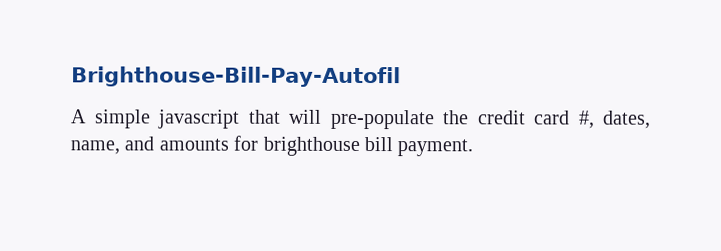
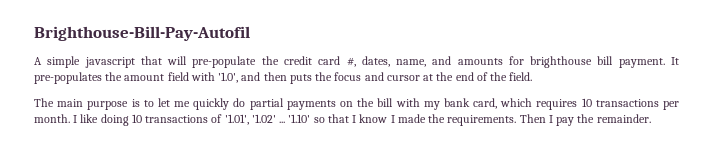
(474, 148) none -> [671,57,679,65] [34,72,533,84] [34,98,679,110] [34,114,651,126] It pre-populates the amount field with '1.0', and then puts the focus and cursor at the end of the field. // The main purpose is to let me quickly do partial payments on the bill with my bank card, which requires 10 transactions per month. I like doing 10 transactions of '1.01', '1.02' ... '1.10' so that I know I made the requirements. Then I pay the remainder.

